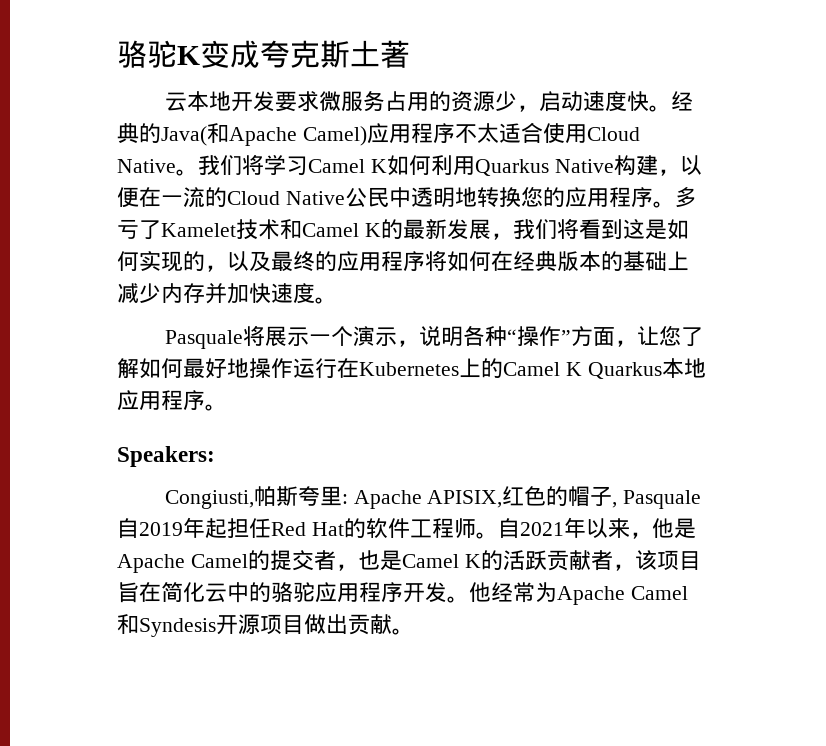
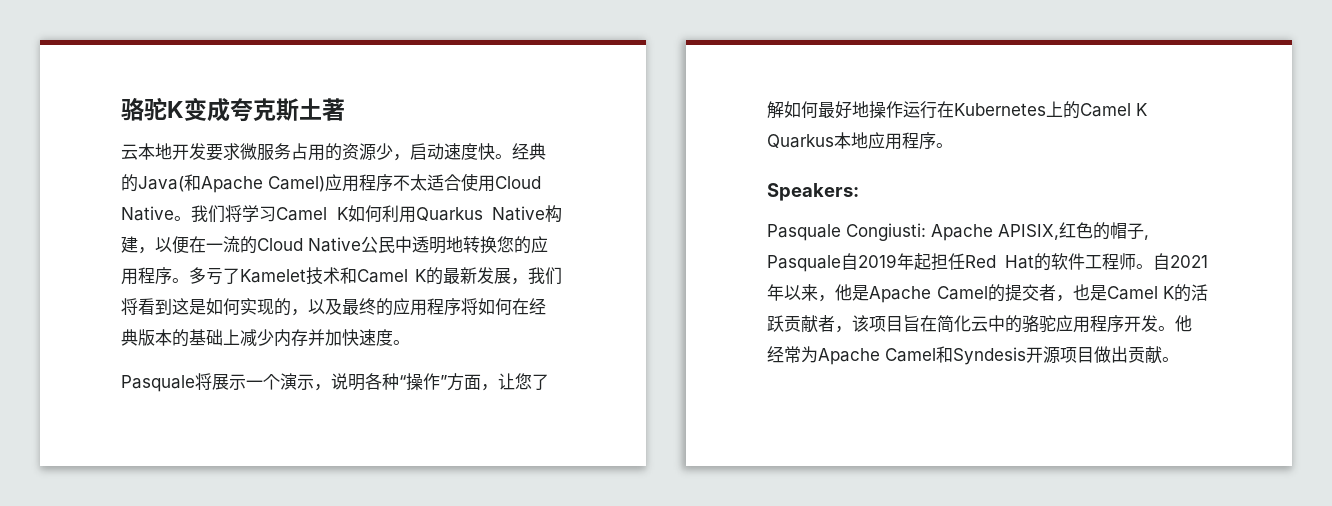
[164,486,348,509] Congiusti,帕斯夸里: -> [767,223,926,241] Pasquale Congiusti:

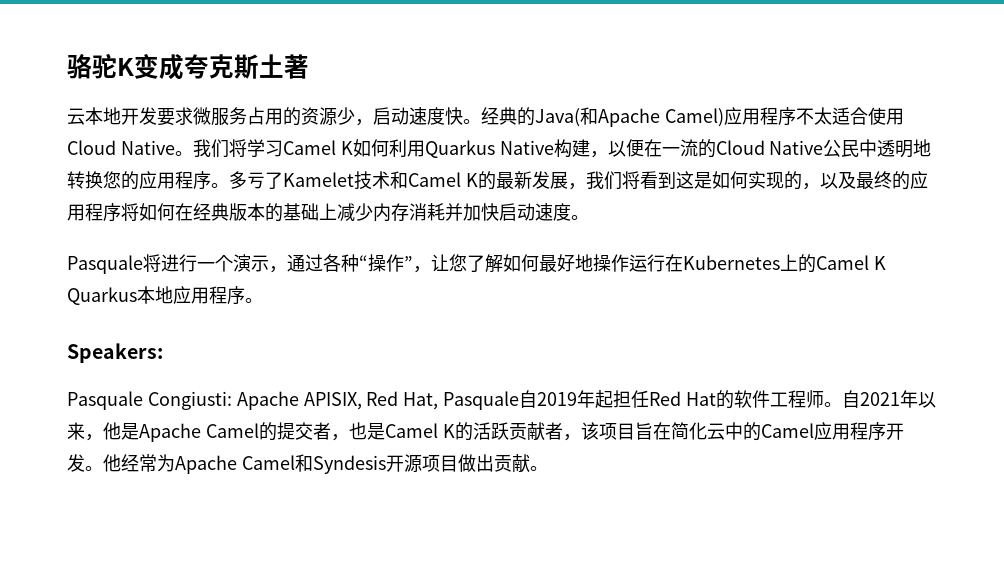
[308,329,359,346] 并加快 -> [409,203,535,221] 消耗并加快启动
[212,374,246,390] 展示 -> [161,254,197,272] 进行
[331,373,365,391] 说明 -> [287,254,323,272] 通过
[447,373,481,391] 方面 -> (413, 263) none
[1059,222,1149,240] 红色的帽子, -> [366,391,439,410] Red Hat,
[1022,315,1056,333] 骆驼 -> [760,423,814,438] Camel

